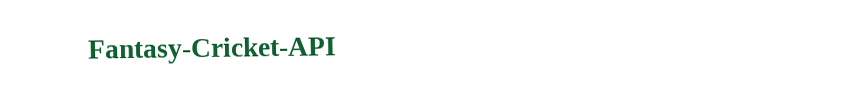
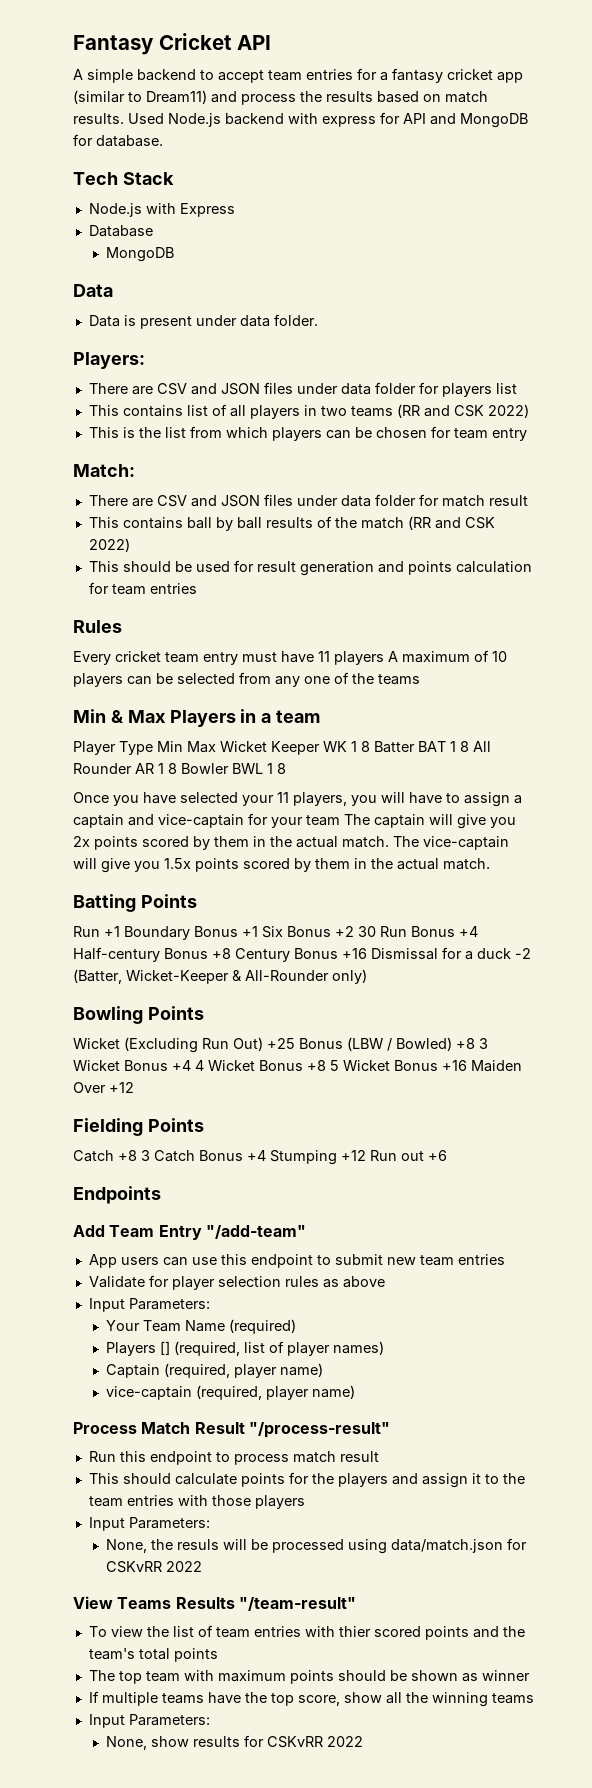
[87,36,337,65] Fantasy-Cricket-API -> [73,33,272,55] [73,68,523,83] [73,90,488,105] [73,112,528,128] [73,134,163,147] [73,172,174,185] [88,203,235,217] [88,225,153,237] [106,247,175,262] [73,284,113,297] [88,314,318,329] [73,352,145,369] [88,382,517,397] [88,404,529,419] [88,426,527,441] [73,464,135,477] [88,494,528,507] [88,516,495,531] [88,538,130,552] [88,560,532,576] [88,582,197,595] [73,620,122,633] [73,650,507,665] [73,672,420,687] [73,709,321,727] [73,741,491,755] [73,763,286,774] [73,792,522,807] [73,813,516,829] [73,836,509,850] [73,858,490,873] [73,894,197,912] [73,926,478,940] [73,947,531,962] [73,969,367,984] [73,1006,204,1024] [73,1037,488,1053] [73,1060,522,1072] [73,1082,134,1093] [73,1118,204,1136] [73,1150,447,1165] [73,1186,161,1204] [73,1225,306,1240] [88,1254,505,1268] [88,1275,385,1290] [88,1298,210,1312] [106,1319,297,1334] [106,1341,385,1356] [106,1363,324,1378] [106,1385,356,1400] [73,1422,390,1438] [88,1451,379,1465] [88,1472,525,1488] [88,1495,305,1509] [88,1517,210,1531] [106,1538,528,1554] [106,1561,203,1573] [73,1596,356,1611] [88,1625,525,1640] [88,1648,218,1662] [88,1670,530,1684] [88,1691,534,1707] [88,1714,210,1728] [106,1735,364,1750] Fantasy Cricket API // A simple backend to accept team entries for a fantasy cricket app (similar to Dream11) and process the results based on match results. Used Node.js backend with express for API and MongoDB for database. // Tech Stack // Node.js with Express // Database // MongoDB // Data // Data is present under data folder. // Players: // There are CSV and JSON files under data folder for players list // This contains list of all players in two teams (RR and CSK 2022) // This is the list from which players can be chosen for team entry // Match: // There are CSV and JSON files under data folder for match result // This contains ball by ball results of the match (RR and CSK 2022) // This should be used for result generation and points calculation for team entries // Rules // Every cricket team entry must have 11 players A maximum of 10 players can be selected from any one of the teams // Min & Max Players in a team // Player Type Min Max Wicket Keeper WK 1 8 Batter BAT 1 8 All Rounder AR 1 8 Bowler BWL 1 8 // Once you have selected your 11 players, you will have to assign a captain and vice-captain for your team The captain will give you 2x points scored by them in the actual match. The vice-captain will give you 1.5x points scored by them in the actual match. // Batting Points // Run +1 Boundary Bonus +1 Six Bonus +2 30 Run Bonus +4 Half-century Bonus +8 Century Bonus +16 Dismissal for a duck -2 (Batter, Wicket-Keeper & All-Rounder only) // Bowling Points // Wicket (Excluding Run Out) +25 Bonus (LBW / Bowled) +8 3 Wicket Bonus +4 4 Wicket Bonus +8 5 Wicket Bonus +16 Maiden Over +12 // Fielding Points // Catch +8 3 Catch Bonus +4 Stumping +12 Run out +6 // Endpoints // Add Team Entry "/add-team" // App users can use this endpoint to submit new team entries // Validate for player selection rules as above // Input Parameters: // Your Team Name (required) // Players [] (required, list of player names) // Captain (required, player name) // vice-captain (required, player name) // Process Match Result "/process-result" // Run this endpoint to process match result // This should calculate points for the players and assign it to the team entries with those players // Input Parameters: // None, the resuls will be processed using data/match.json for CSKvRR 2022 // View Teams Results "/team-result" // To view the list of team entries with thier scored points and the team's total points // The top team with maximum points should be shown as winner // If multiple teams have the top score, show all the winning teams // Input Parameters: // None, show results for CSKvRR 2022

